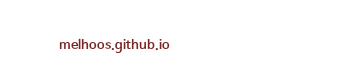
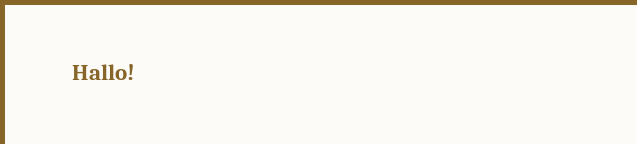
[59,38,170,53] melhoos.github.io -> [72,64,135,80] Hallo!

